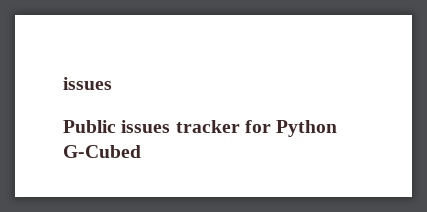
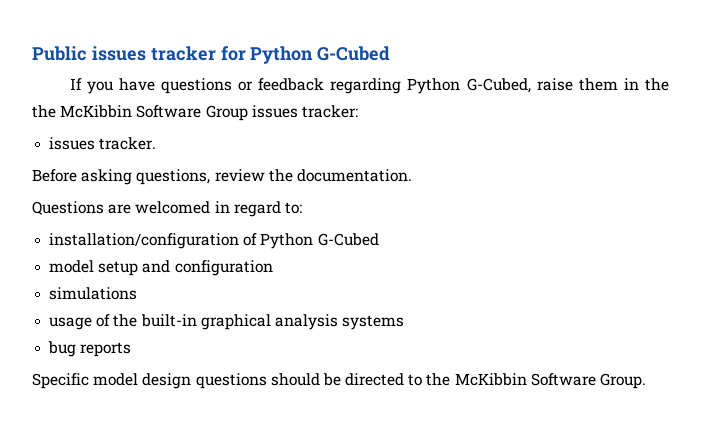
[63,77,112,90] issues // -> (32, 53) none
(141, 151) none -> [69,78,670,94] [32,105,358,121] [49,137,157,150] [32,169,412,185] [32,201,302,217] [49,233,379,249] [49,260,273,276] [49,287,138,300] [49,314,405,330] [48,341,132,357] [32,373,647,389] // If you have questions or feedback regarding Python G-Cubed, raise them in the the McKibbin Software Group issues tracker: // issues tracker. // Before asking questions, review the documentation. // Questions are welcomed in regard to: // installation/configuration of Python G-Cubed // model setup and configuration // simulations // usage of the built-in graphical analysis systems // bug reports // Specific model design questions should be directed to the McKibbin Software Group.

